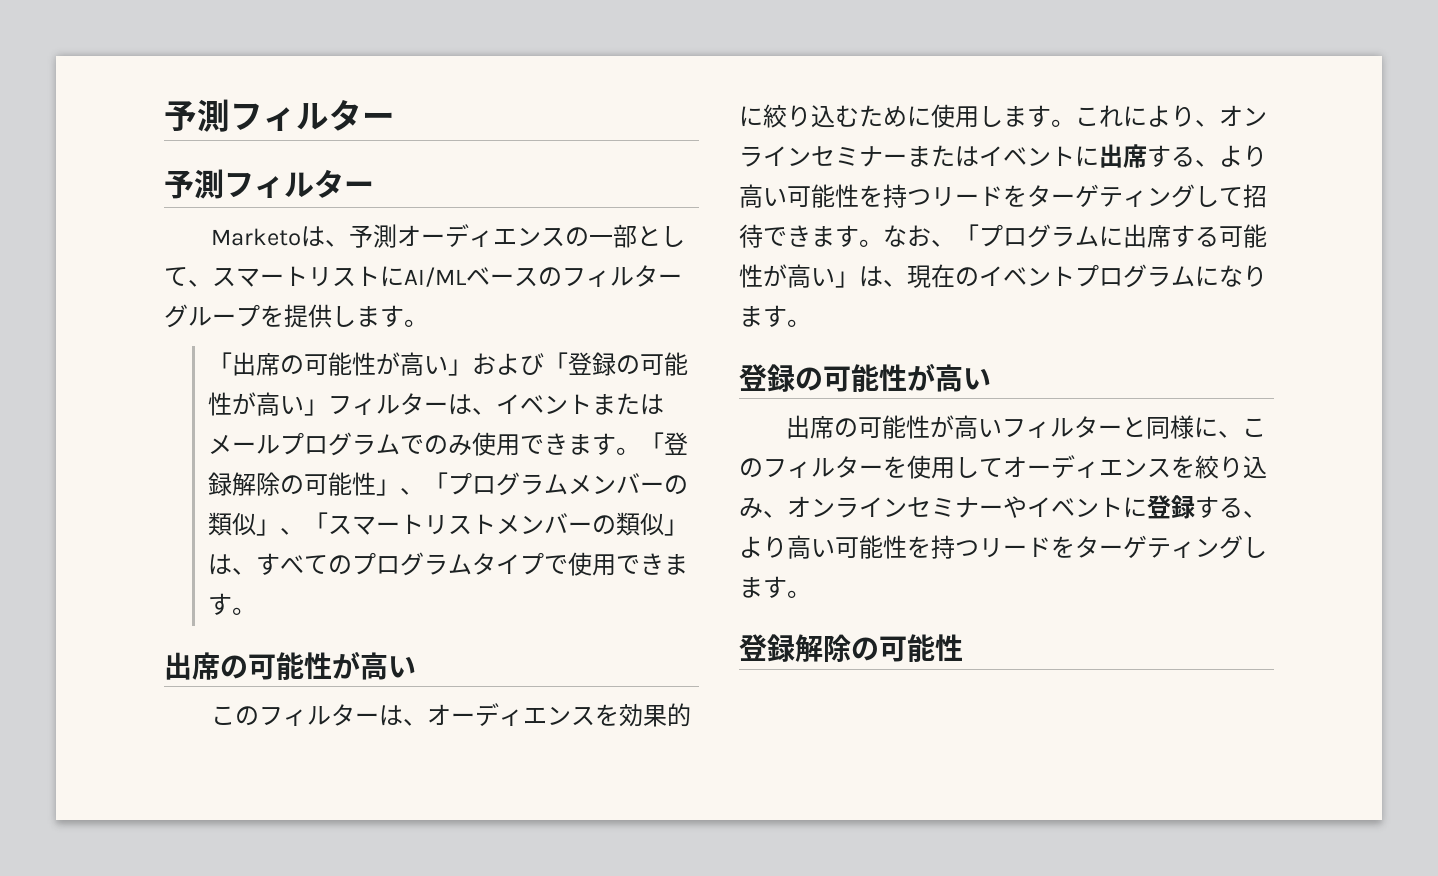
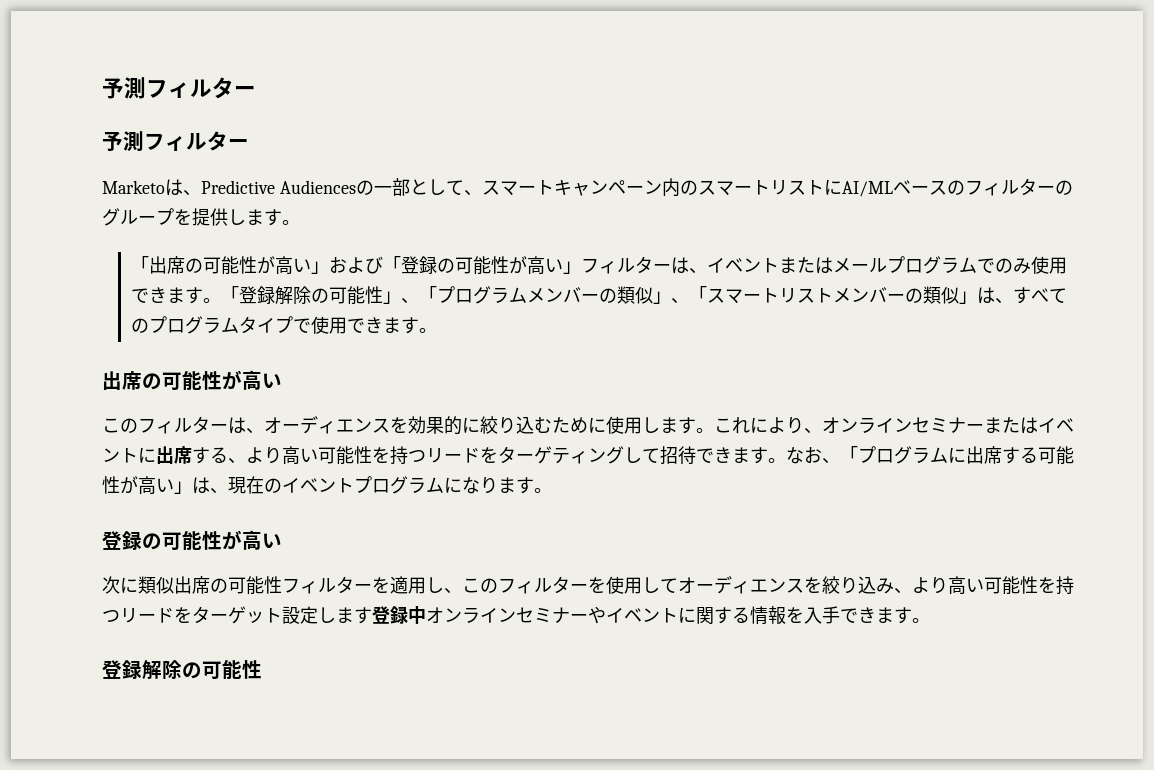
[348,224,565,248] 予測オーディエンス -> [201,180,356,194] Predictive Audiences
(308, 276) none -> [553,178,770,197] キャンペーン内のスマート
(682, 279) none -> [1054,180,1073,195] の
[785,415,1218,439] 出席の可能性が高いフィルターと同様に -> [102,576,444,595] 次に類似出席の可能性フィルターを適用し
[787,495,1267,519] [739,535,1267,559] オンラインセミナーやイベントに登録する、より高い可能性を持つリードをターゲティングし -> [912,576,1074,595] [102,606,876,625] より高い可能性を持つリードをターゲット設定します登録中オンラインセミナーやイベントに関する情報を入手でき

